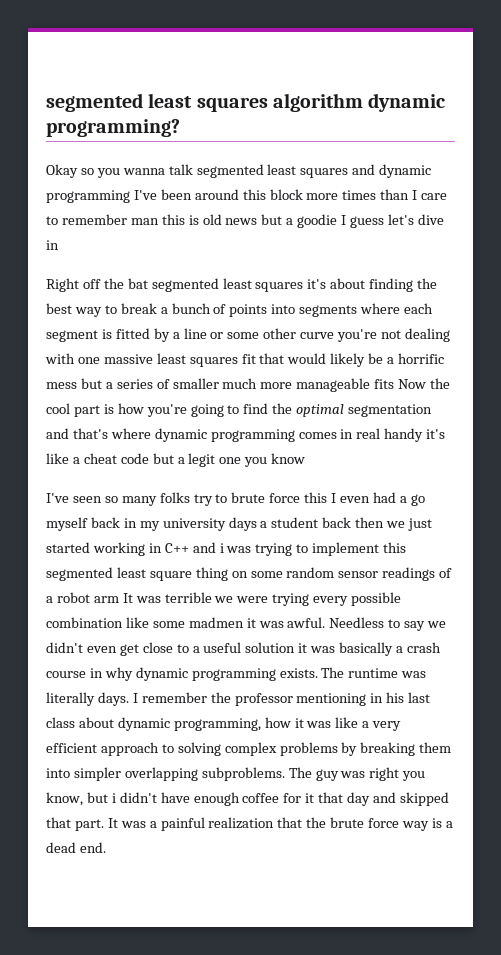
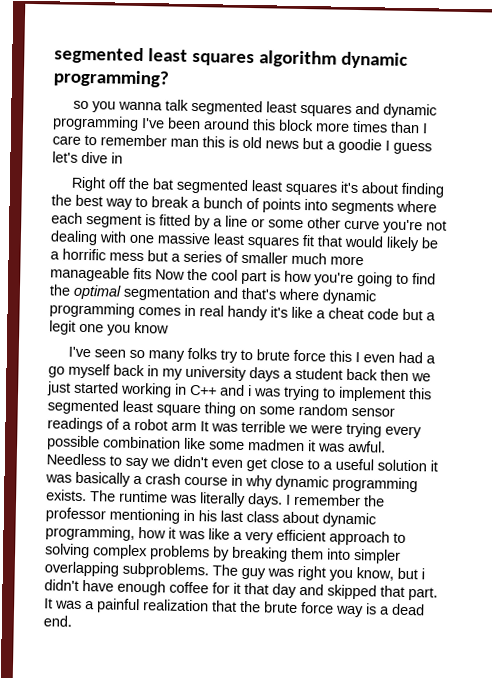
[46,164,78,178] Okay -> (170, 78) none

